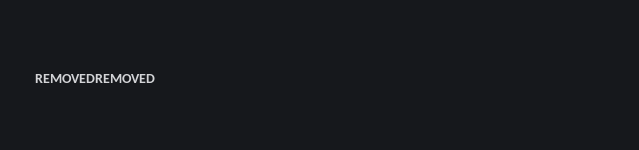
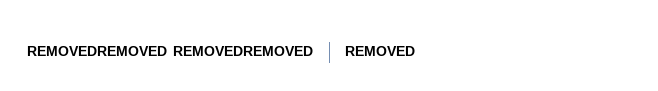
[35,74,155,83] REMOVEDREMOVED -> [27,46,415,56] REMOVEDREMOVED REMOVEDREMOVED REMOVED

